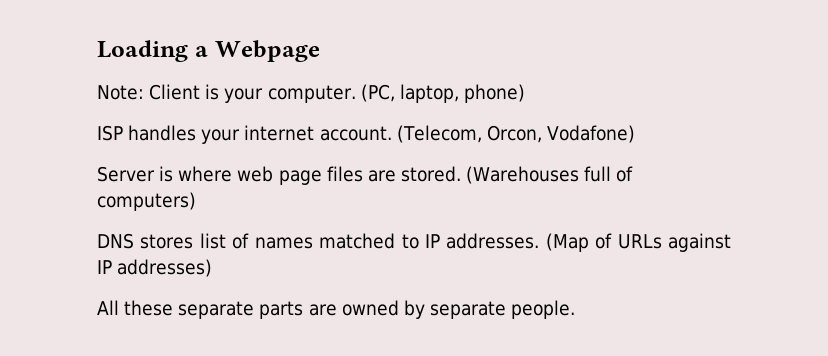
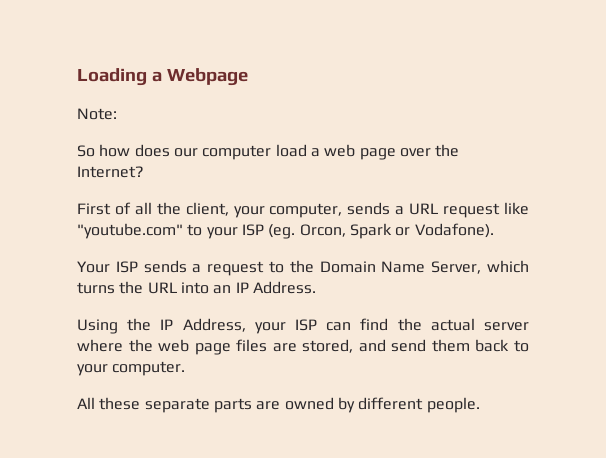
[149,84,525,103] [97,125,635,144] [97,166,634,185] [97,192,196,211] [97,233,731,252] [97,259,213,277] Client is your computer. (PC, laptop, phone) // ISP handles your internet account. (Telecom, Orcon, Vodafone) // Server is where web page files are stored. (Warehouses full of computers) // DNS stores list of names matched to IP addresses. (Map of URLs against IP addresses) -> [77,144,460,160] [77,166,144,178] [77,202,530,218] [77,223,494,239] [77,260,529,276] [77,281,316,294] [77,318,529,334] [77,339,530,355] [77,361,186,376] // So how does our computer load a web page over the Internet? // First of all the client, your computer, sends a URL request like "youtube.com" to your ISP (eg. Orcon, Spark or Vodafone). // Your ISP sends a request to the Domain Name Server, which turns the URL into an IP Address. // Using the IP Address, your ISP can find the actual server where the web page files are stored, and send them back to your computer.
[429,301,506,319] separate -> [358,397,424,410] different

